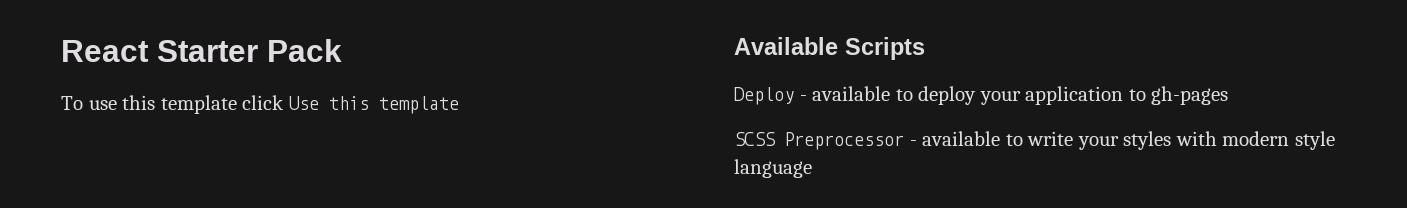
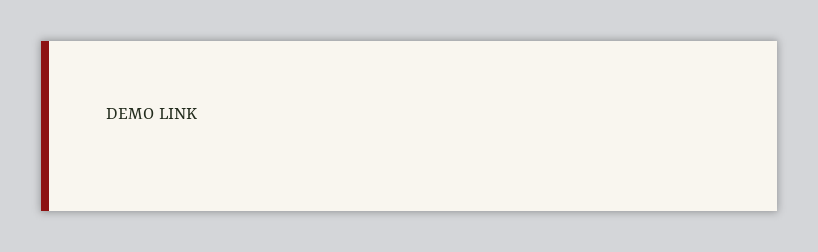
[61,39,342,62] [61,95,459,114] [734,37,925,60] [734,86,1229,105] [734,131,1335,150] [734,159,812,178] React Starter Pack // To use this template click Use this template // Available Scripts // Deploy - available to deploy your application to gh-pages // SCSS Preprocessor - available to write your styles with modern style language -> [106,108,197,119] DEMO LINK

